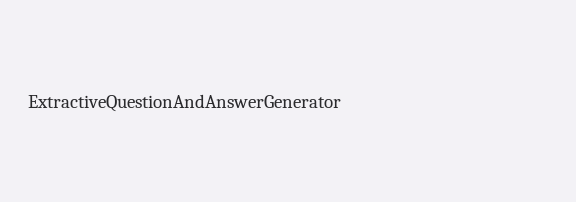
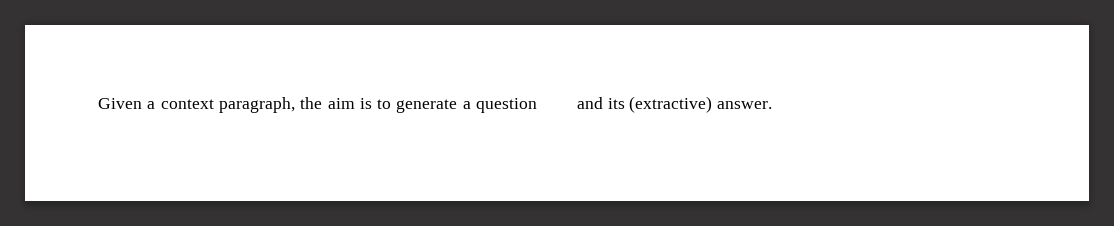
[28,94,341,112] ExtractiveQuestionAndAnswerGenerator -> [98,96,773,113] Given a context paragraph, the aim is to generate a question and its (extractive) answer.

